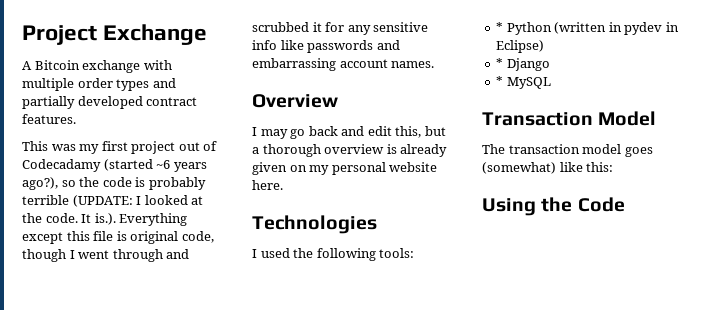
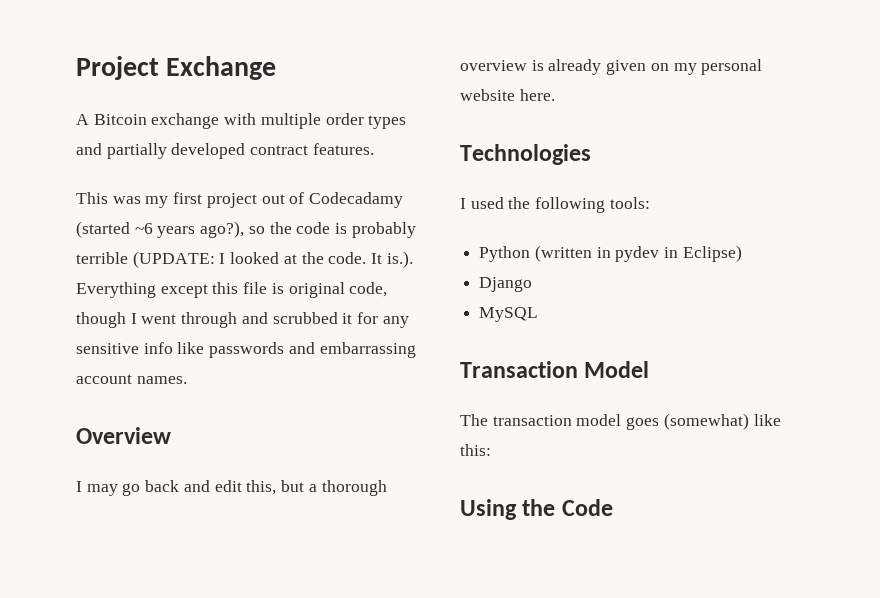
[496,22,504,32] * -> (650, 203) none
[496,58,504,68] * -> (742, 253) none
[496,76,504,86] * -> (533, 284) none

